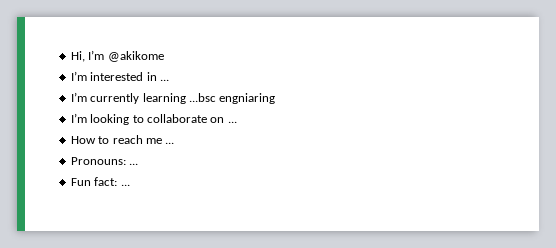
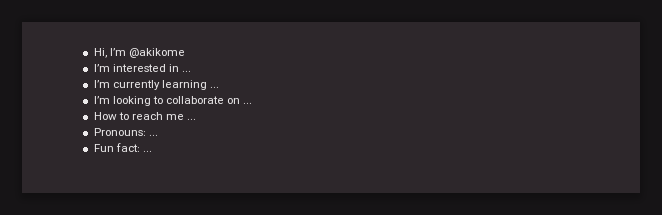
[188,93,276,104] ...bsc engniaring -> [209,86,219,88] ...

